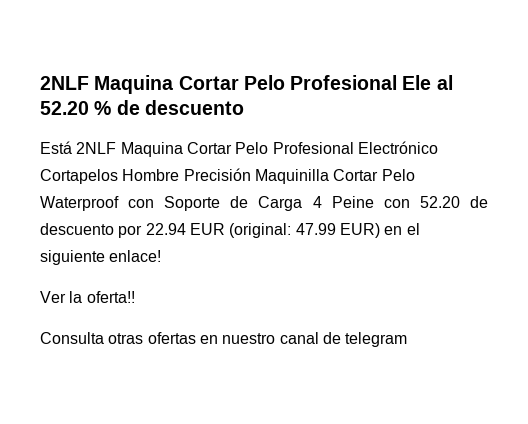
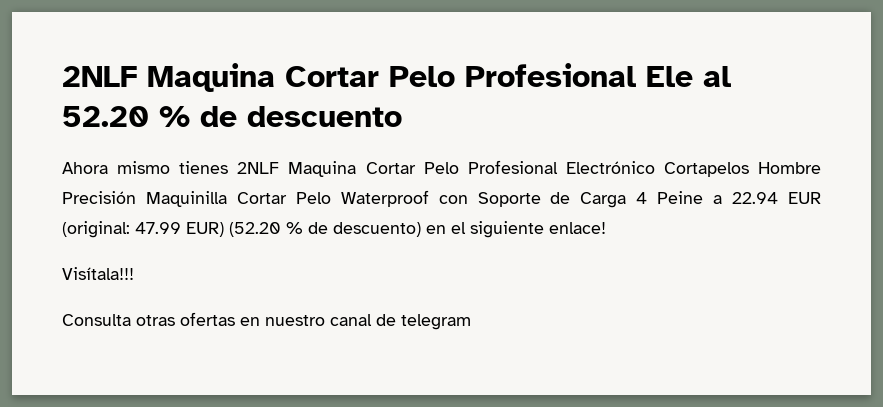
[40,141,72,154] Está -> [62,161,229,174] Ahora mismo tienes
[383,196,488,208] [40,223,143,238] con 52.20 de descuento por -> [713,195,723,204] a
(380, 230) none -> [229,222,421,237] (52.20 % de descuento)
[40,291,135,303] Ver la oferta!! -> [62,267,134,280] Visítala!!!

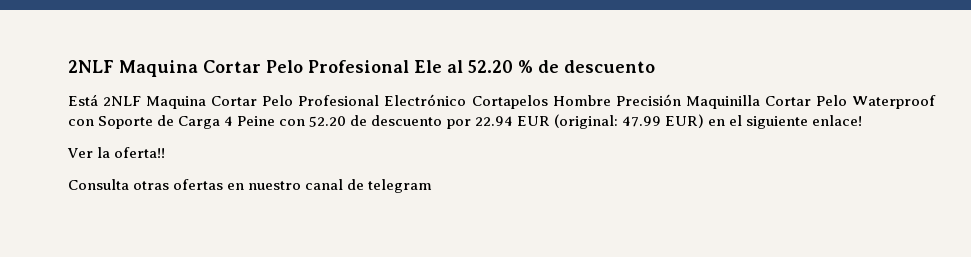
[62,161,229,174] Ahora mismo tienes -> [68,94,98,106] Está
[713,195,723,204] a -> [279,115,471,129] con 52.20 de descuento por
[229,222,421,237] (52.20 % de descuento) -> (704, 121) none
[62,267,134,280] Visítala!!! -> [67,147,166,158] Ver la oferta!!

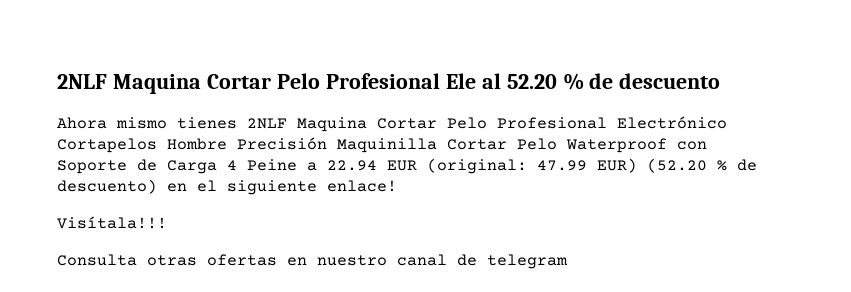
[68,94,98,106] Está -> [57,117,237,129] Ahora mismo tienes
[279,115,471,129] con 52.20 de descuento por -> [307,162,317,171] a
(704, 121) none -> [647,158,757,173] [57,179,157,194] (52.20 % de descuento)
[67,147,166,158] Ver la oferta!! -> [57,216,167,229] Visítala!!!

